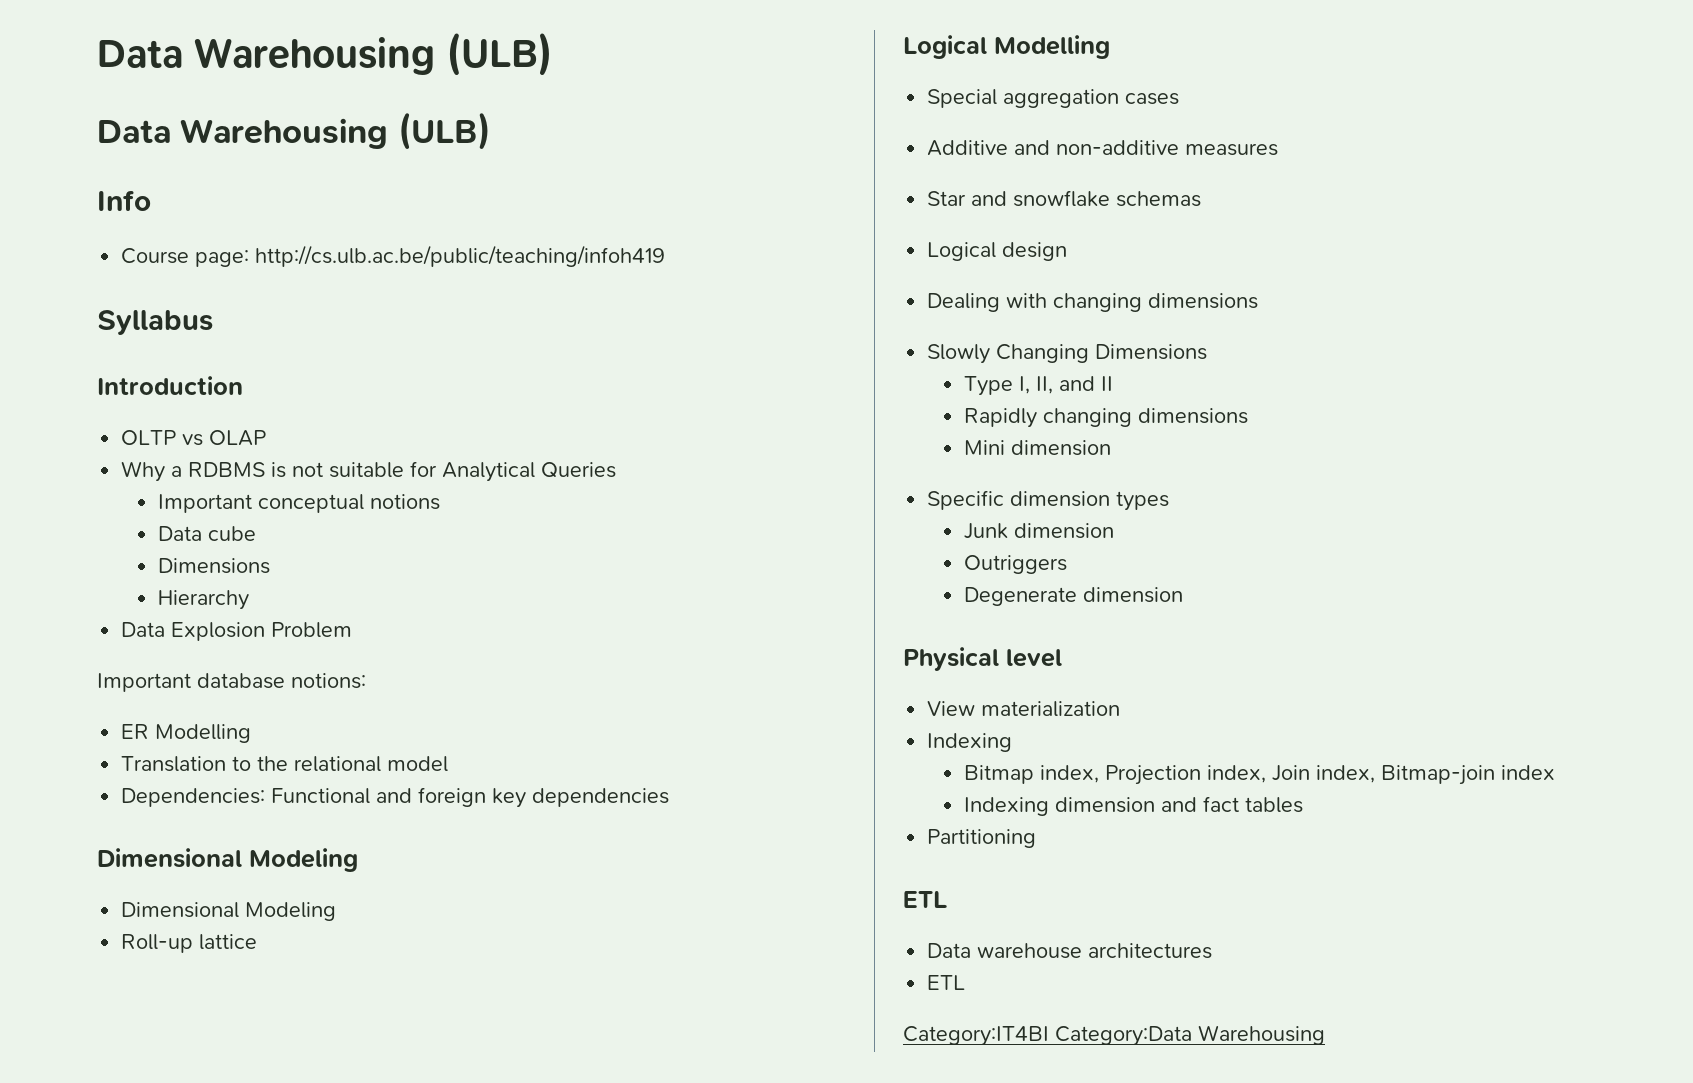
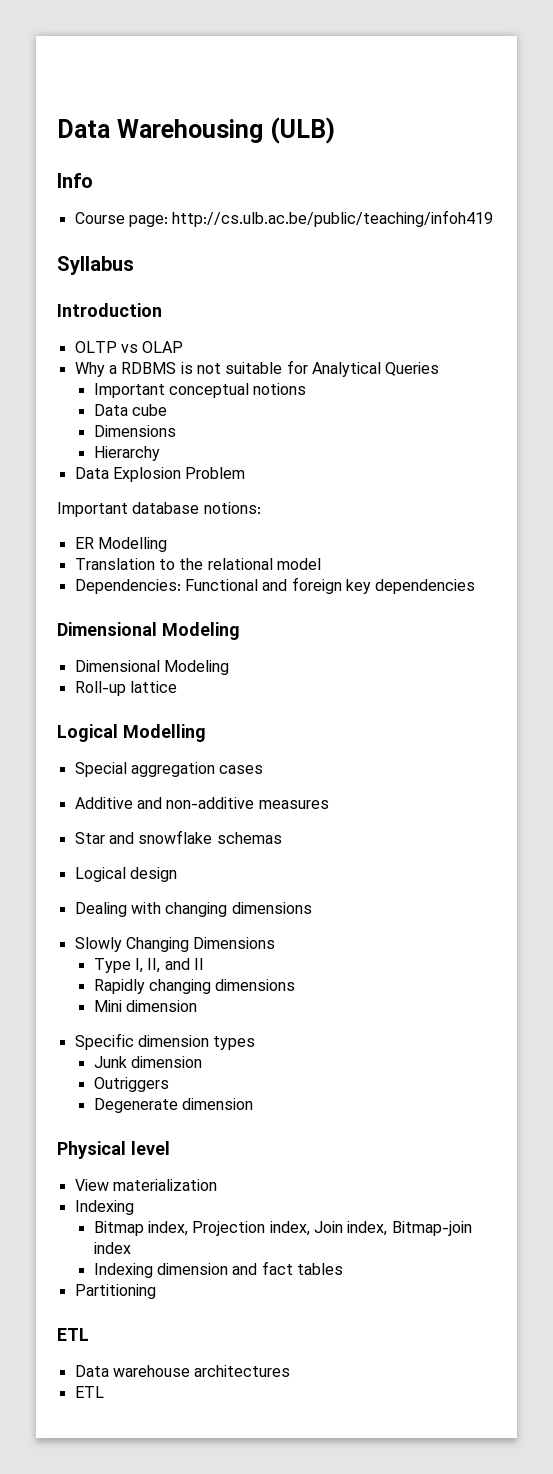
[97,32,553,76] [97,112,491,150] Data Warehousing (ULB) // Data Warehousing (ULB) -> [57,117,335,144] Data Warehousing (ULB)
[903,1025,1325,1046] // Category:IT4BI Category:Data Warehousing -> (104, 1392) none

